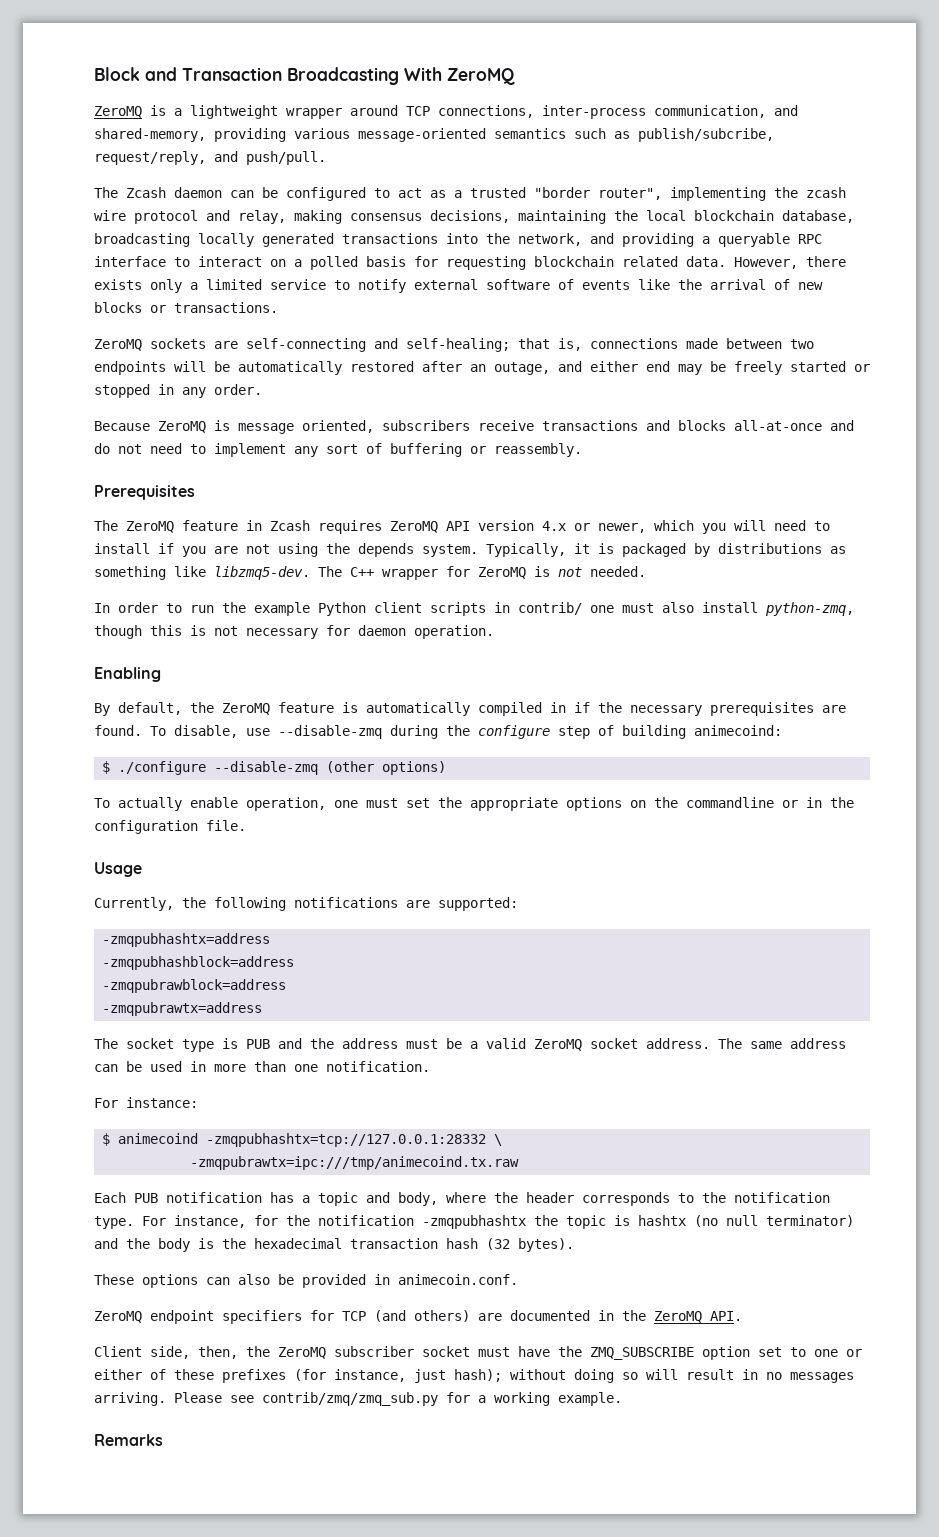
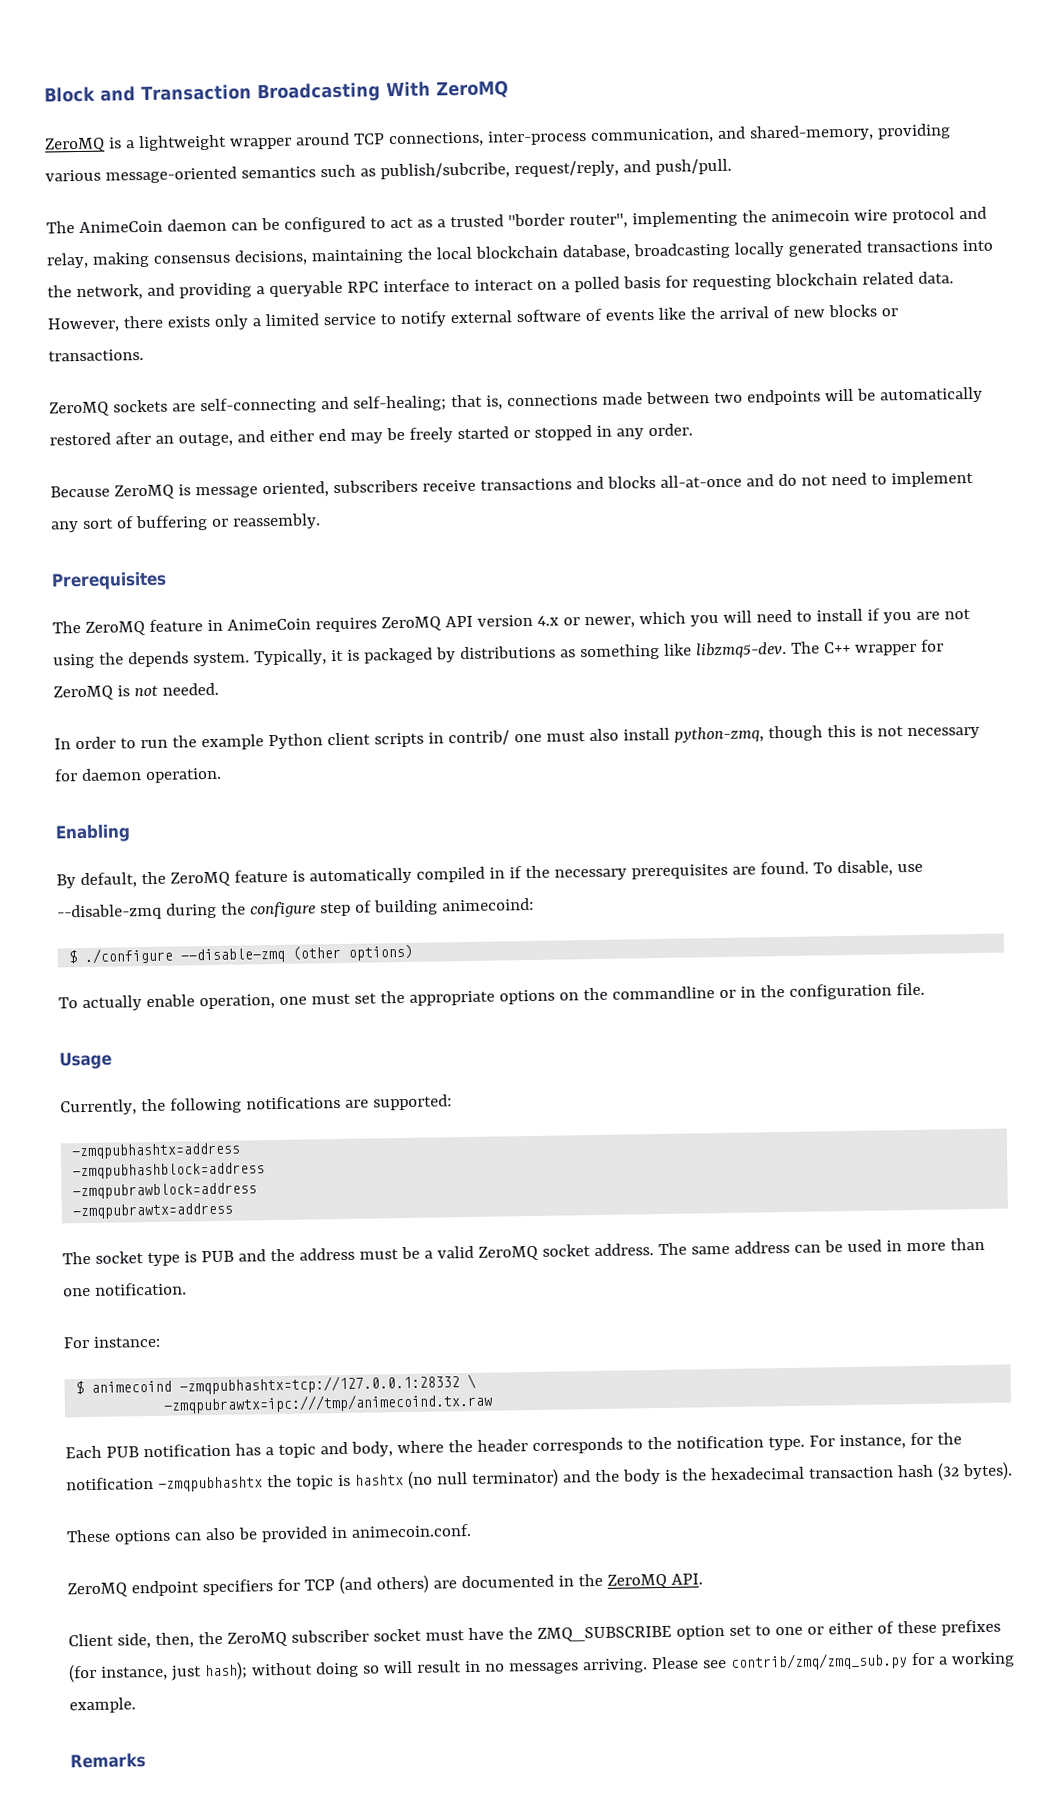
[126,187,166,198] Zcash -> [78,220,163,234] AnimeCoin
[806,187,846,198] zcash -> [770,209,850,223] animecoin
[270,520,310,531] Zcash -> [226,618,311,631] AnimeCoin

